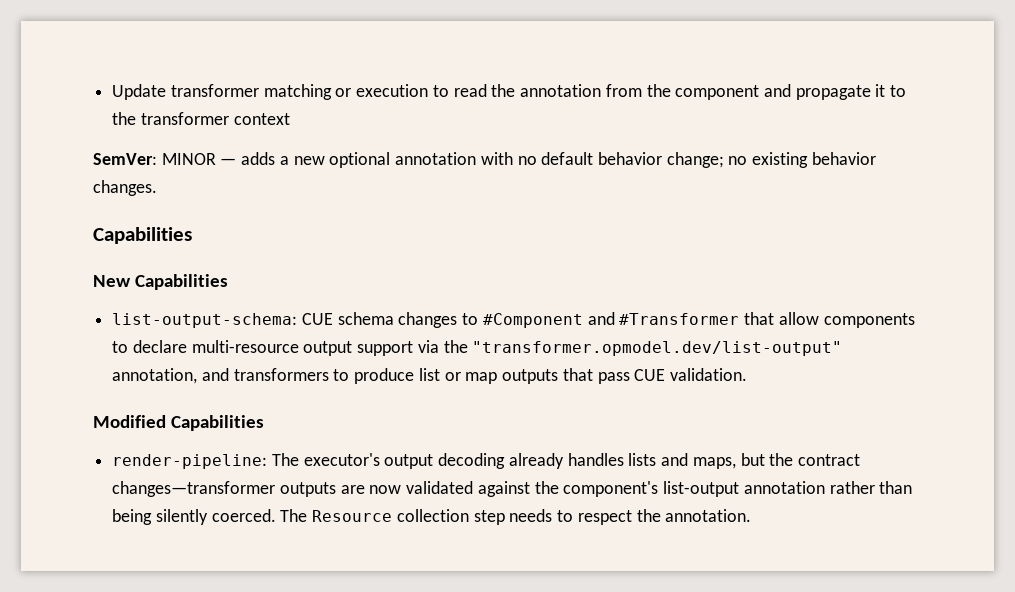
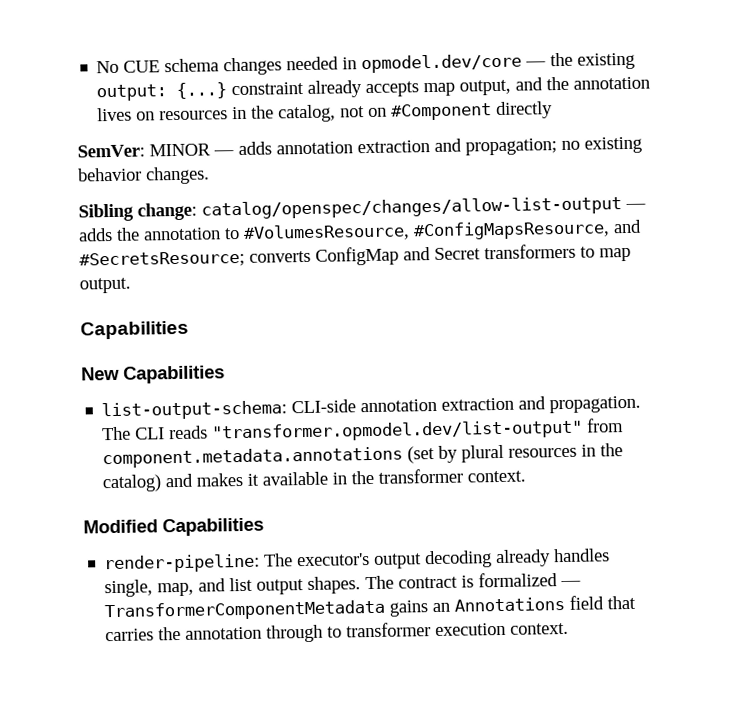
[112,84,907,100] [112,112,290,125] [93,152,876,168] [93,180,157,196] [93,227,192,244] [93,274,229,290] [112,312,915,328] [112,340,843,356] [112,368,747,384] Update transformer matching or execution to read the annotation from the component and propagate it to the transformer context // SemVer: MINOR — adds a new optional annotation with no default behavior change; no existing behavior changes. // Capabilities // New Capabilities // list-output-schema: CUE schema changes to #Component and #Transformer that allow components to declare multi-resource output support via the "transformer.opmodel.dev/list-output" annotation, and transformers to produce list or map outputs that pass CUE validation. -> [96,52,636,76] [96,76,651,102] [97,101,554,123] [77,136,642,158] [78,166,210,185] [78,196,646,222] [78,219,642,242] [79,243,631,269] [79,277,131,294] [80,320,189,340] [81,365,225,384] [101,395,642,421] [102,418,625,443] [102,443,624,469] [102,468,527,493] No CUE schema changes needed in opmodel.dev/core — the existing output: {...} constraint already accepts map output, and the annotation lives on resources in the catalog, not on #Component directly // SemVer: MINOR — adds annotation extraction and propagation; no existing behavior changes. // Sibling change: catalog/openspec/changes/allow-list-output — adds the annotation to #VolumesResource, #ConfigMapsResource, and #SecretsResource; converts ConfigMap and Secret transformers to map output. // Capabilities // New Capabilities // list-output-schema: CLI-side annotation extraction and propagation. The CLI reads "transformer.opmodel.dev/list-output" from component.metadata.annotations (set by plural resources in the catalog) and makes it available in the transformer context.
[628,453,860,469] [112,481,913,497] [112,509,752,525] lists and maps, but the contract changes—transformer outputs are now validated against the component's list-output annotation rather than being silently coerced. The Resource collection step needs to respect the annotation. -> [104,572,582,598] [104,595,637,622] [105,622,570,643] single, map, and list output shapes. The contract is formalized — TransformerComponentMetadata gains an Annotations field that carries the annotation through to transformer execution context.

